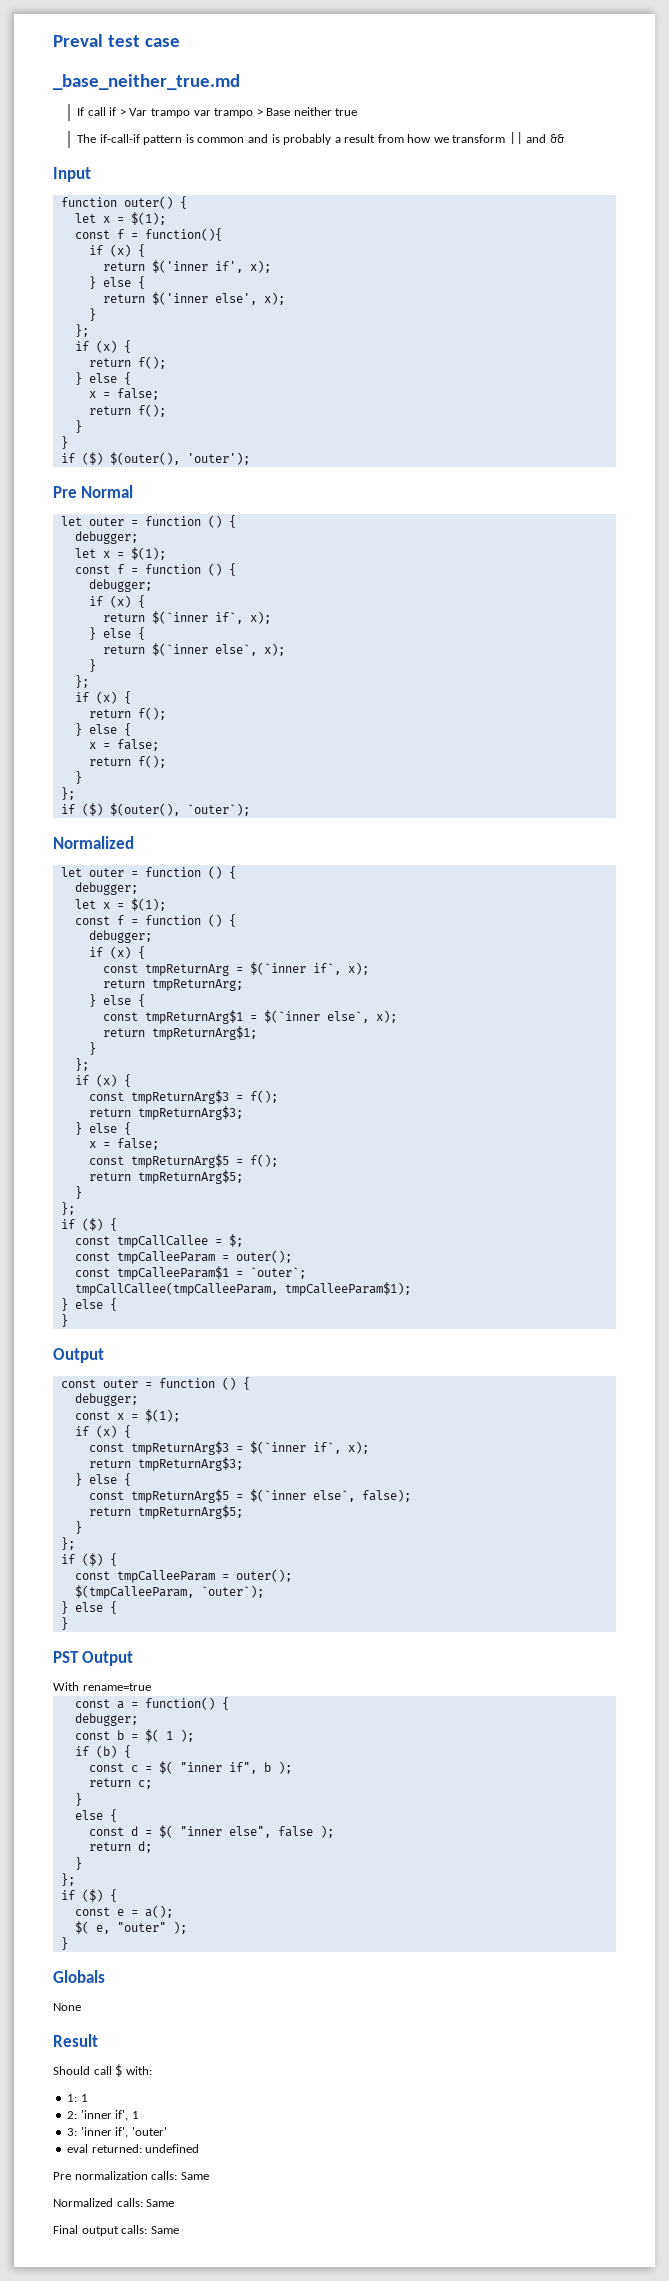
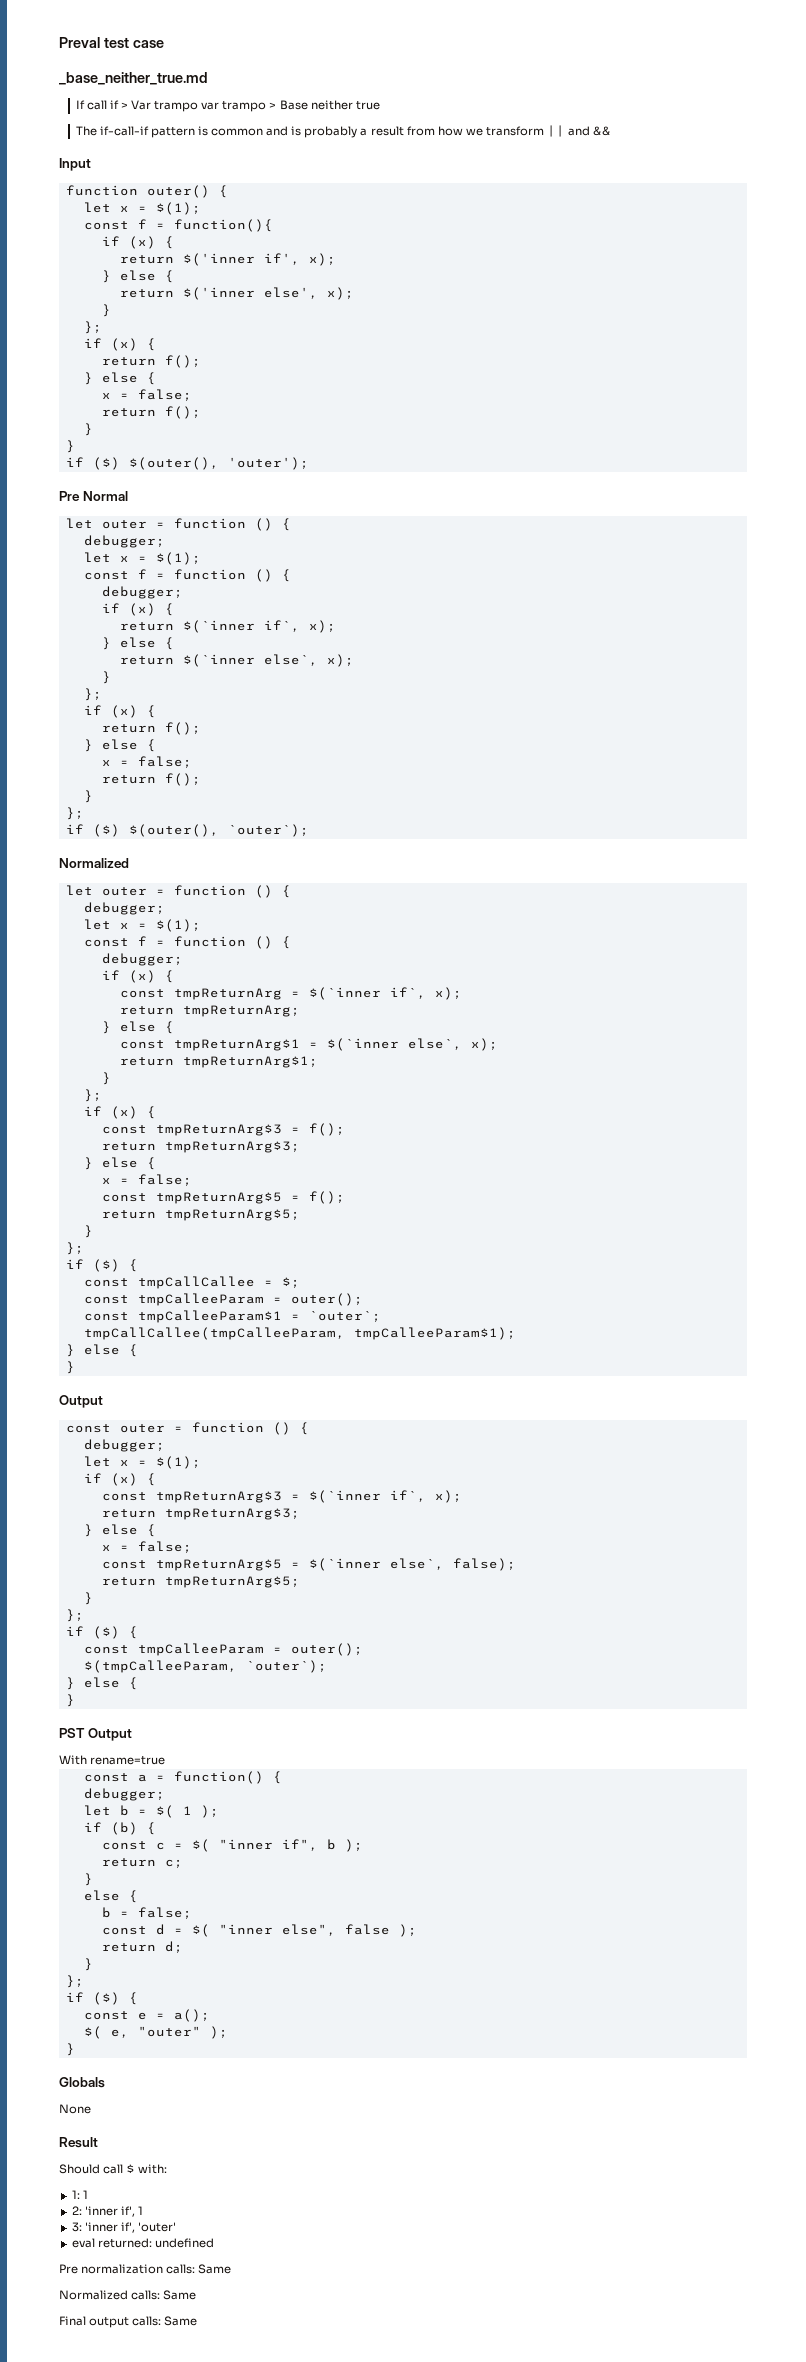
[74,1411,110,1420] const -> [83,1456,111,1467] let
(131, 1479) none -> [101,1541,192,1553] // x = false;
[74,1731,110,1740] const -> [83,1805,111,1816] let
(117, 1815) none -> [101,1907,192,1919] // b = false;

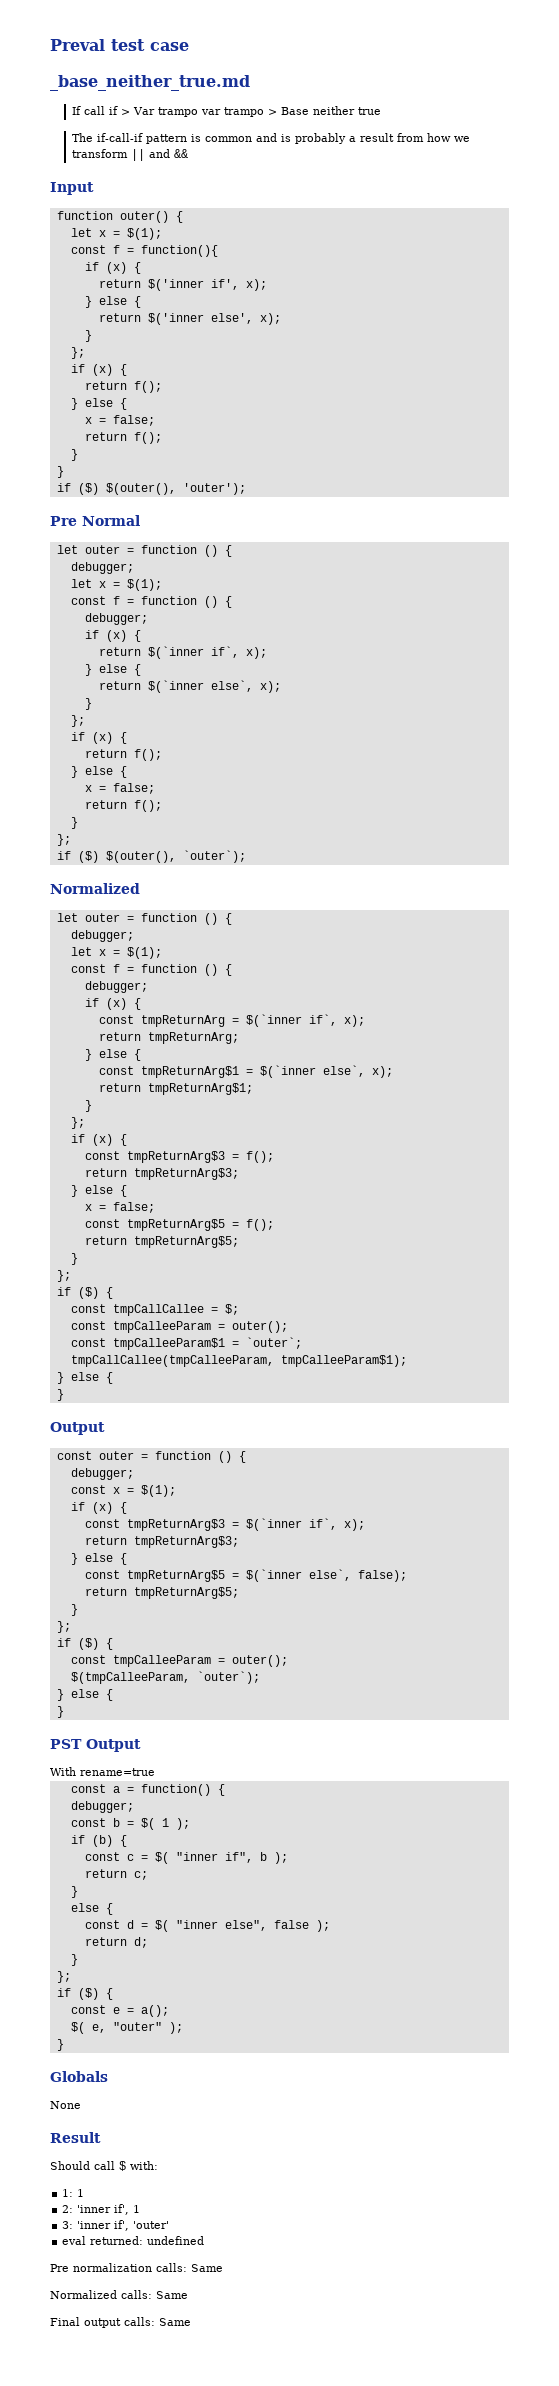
[83,1456,111,1467] let -> [70,1485,106,1494] const
[101,1541,192,1553] // x = false; -> (127, 1559) none
[83,1805,111,1816] let -> [70,1818,106,1827] const
[101,1907,192,1919] // b = false; -> (113, 1909) none

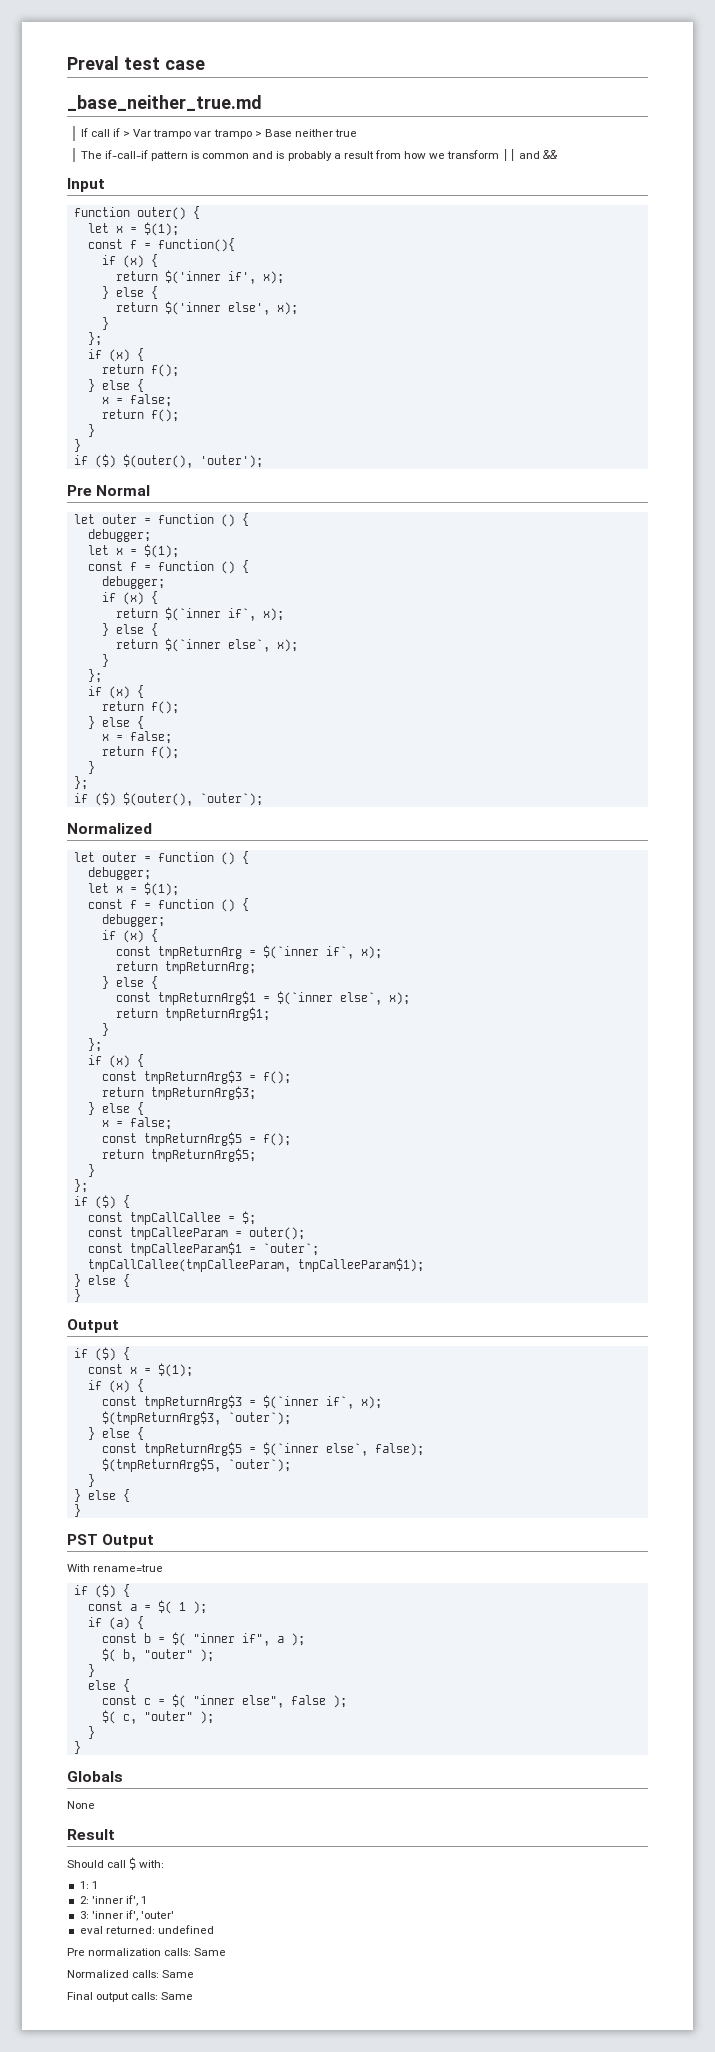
[56,1451,246,1463] [70,1468,134,1480] const outer = function () { // debugger; -> [73,1347,130,1361] if ($) {
[84,1536,239,1548] return tmpReturnArg$3; -> [101,1411,291,1425] $(tmpReturnArg$3, `outer`);
[84,1587,239,1599] [70,1604,78,1616] [56,1621,71,1633] [56,1638,113,1650] [70,1655,288,1667] [70,1671,260,1684] return tmpReturnArg$5; // } // }; // if ($) { // const tmpCalleeParam = outer(); // $(tmpCalleeParam, `outer`); -> [101,1458,291,1472] [87,1474,95,1487] $(tmpReturnArg$5, `outer`); // }
(155, 1772) none -> [73,1584,130,1598] // if ($) {
[140,1784,225,1796] [70,1801,134,1813] [70,1818,190,1830] [70,1835,113,1847] function() { // debugger; // const b = $( 1 ); // if (b) -> [157,1600,207,1614] [87,1616,144,1630] [101,1632,305,1646] [101,1648,214,1662] [87,1664,95,1677] [87,1680,116,1690] $( 1 ); // if (a) { // const b = $( "inner if", a ); // $( b, "outer" ); // } // else
[224,1852,288,1864] [84,1869,148,1880] [70,1886,78,1898] [70,1903,113,1915] [84,1920,330,1932] [84,1937,148,1948] [70,1954,78,1966] [56,1971,71,1983] [56,1988,113,2000] [70,2005,169,2017] [70,2022,183,2034] if", b ); // return c; // } // else { // const d = $( "inner else", false ); // return d; // } // }; // if ($) { // const e = a(); // $( e, "outer" ); -> [241,1695,347,1708] [101,1710,214,1724] [87,1726,95,1739] else", false ); // $( c, "outer" ); // }

